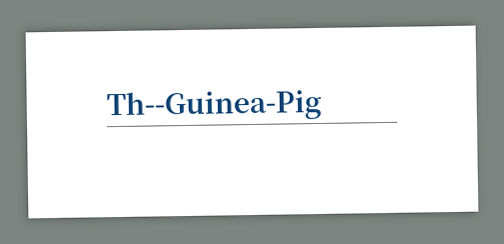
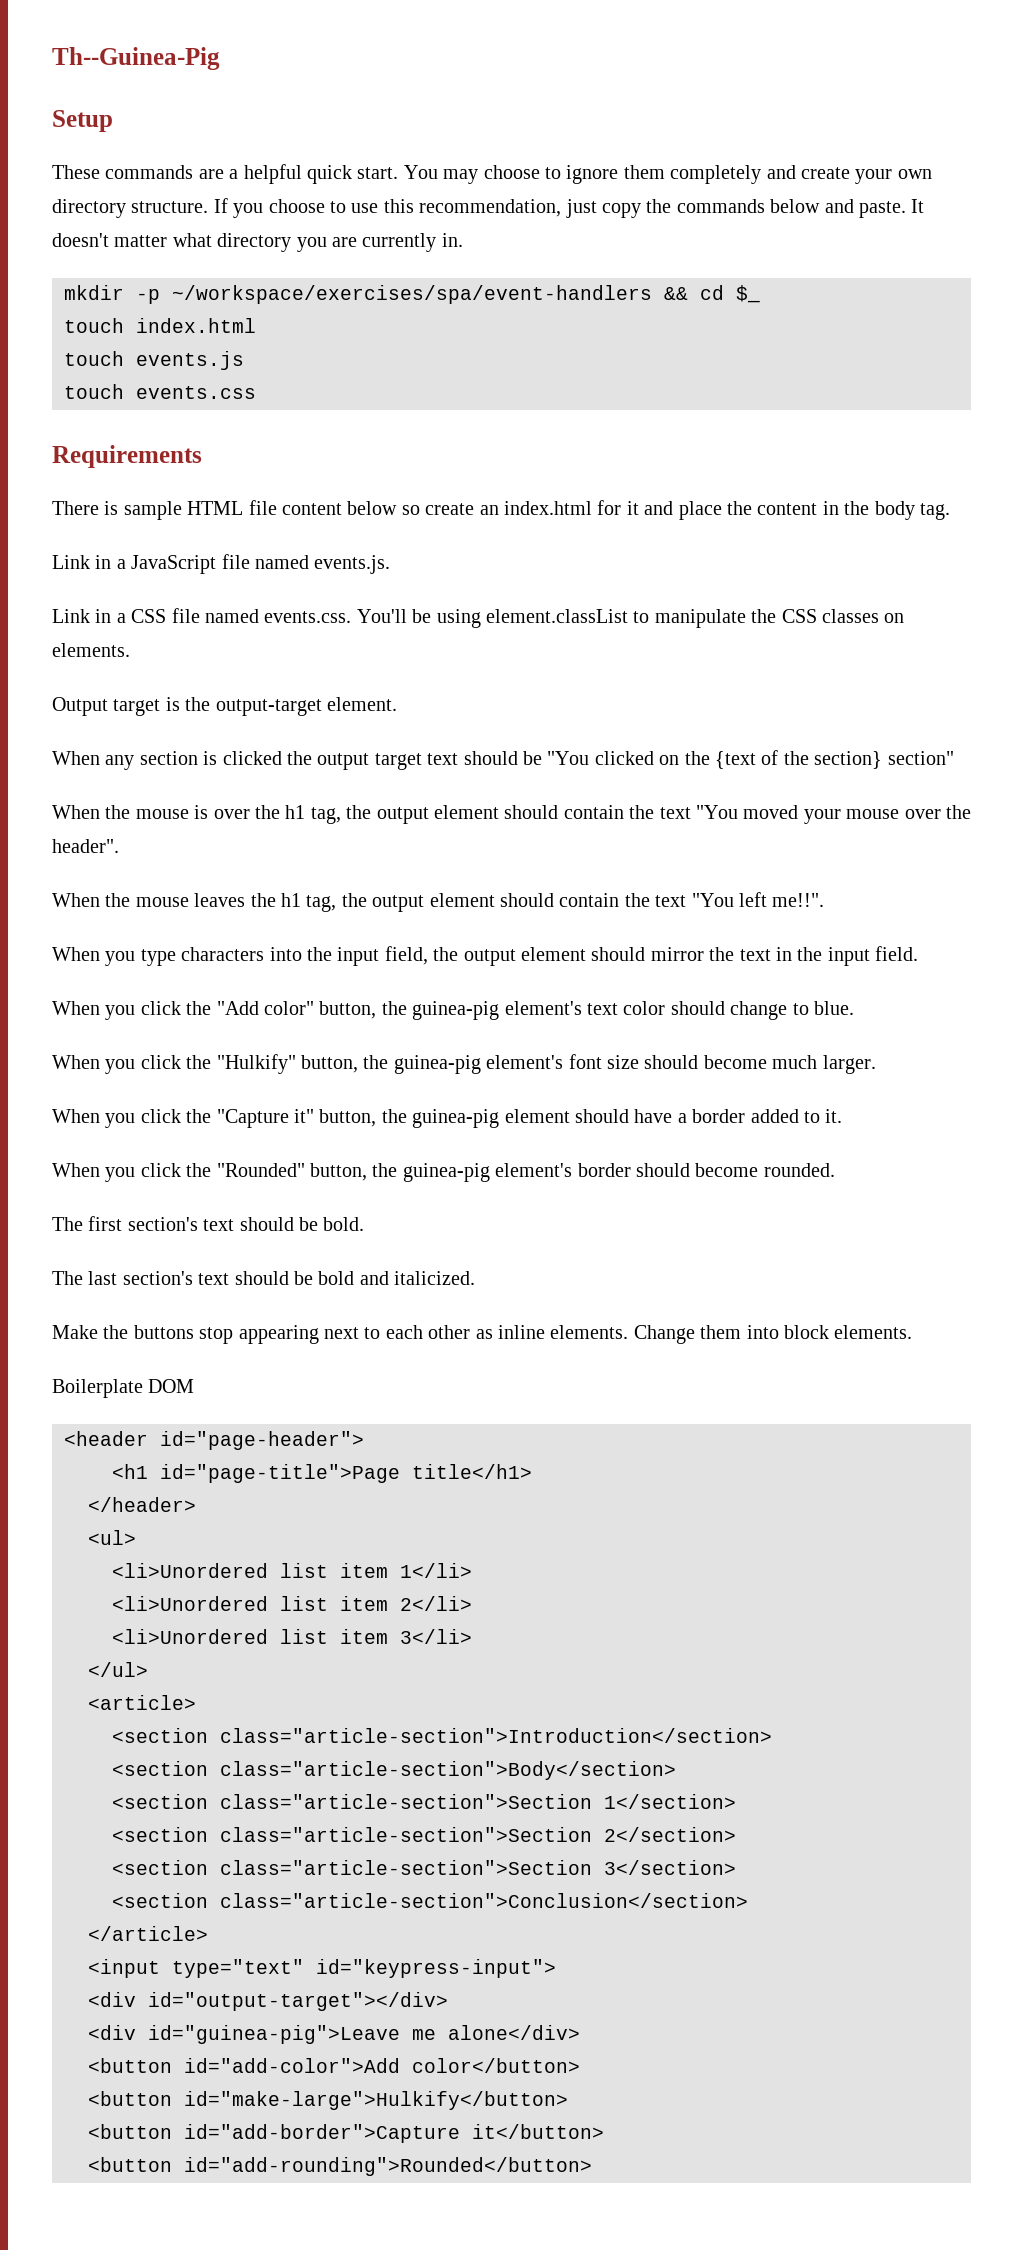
(322, 105) none -> [52,110,113,132] [52,164,932,184] [52,198,925,218] [52,233,463,252] [64,285,760,304] [64,318,256,333] [64,351,244,370] [64,384,256,399] [52,445,202,468] [52,500,950,520] [52,554,391,574] [52,608,905,628] [52,643,130,657] [52,697,397,716] [52,750,954,770] [52,805,971,824] [52,839,119,853] [52,892,825,912] [52,946,919,966] [52,1001,854,1020] [52,1054,876,1074] [52,1109,843,1128] [52,1163,835,1182] [52,1216,365,1231] [52,1271,476,1285] [52,1325,913,1344] [52,1379,195,1398] [64,1431,364,1450] [112,1464,532,1483] [88,1497,196,1512] [88,1530,136,1545] [112,1563,472,1578] [112,1596,472,1611] [112,1629,472,1644] [88,1662,148,1677] [88,1695,196,1710] [112,1728,772,1743] [112,1761,676,1780] [112,1794,736,1809] [112,1827,736,1842] [112,1860,736,1875] [112,1893,748,1908] [88,1926,208,1941] [88,1959,556,1978] [88,1992,448,2011] [88,2025,580,2044] [88,2058,580,2073] [88,2091,568,2110] [88,2124,604,2143] [88,2157,592,2176] // Setup // These commands are a helpful quick start. You may choose to ignore them completely and create your own directory structure. If you choose to use this recommendation, just copy the commands below and paste. It doesn't matter what directory you are currently in. // mkdir -p ~/workspace/exercises/spa/event-handlers && cd $_ // touch index.html // touch events.js // touch events.css // Requirements // There is sample HTML file content below so create an index.html for it and place the content in the body tag. // Link in a JavaScript file named events.js. // Link in a CSS file named events.css. You'll be using element.classList to manipulate the CSS classes on elements. // Output target is the output-target element. // When any section is clicked the output target text should be "You clicked on the {text of the section} section" // When the mouse is over the h1 tag, the output element should contain the text "You moved your mouse over the header". // When the mouse leaves the h1 tag, the output element should contain the text "You left me!!". // When you type characters into the input field, the output element should mirror the text in the input field. // When you click the "Add color" button, the guinea-pig element's text color should change to blue. // When you click the "Hulkify" button, the guinea-pig element's font size should become much larger. // When you click the "Capture it" button, the guinea-pig element should have a border added to it. // When you click the "Rounded" button, the guinea-pig element's border should become rounded. // The first section's text should be bold. // The last section's text should be bold and italicized. // Make the buttons stop appearing next to each other as inline elements. Change them into block elements. // Boilerplate DOM // <header id="page-header"> // <h1 id="page-title">Page title</h1> // </header> // <ul> // <li>Unordered list item 1</li> // <li>Unordered list item 2</li> // <li>Unordered list item 3</li> // </ul> // <article> // <section class="article-section">Introduction</section> // <section class="article-section">Body</section> // <section class="article-section">Section 1</section> // <section class="article-section">Section 2</section> // <section class="article-section">Section 3</section> // <section class="article-section">Conclusion</section> // </article> // <input type="text" id="keypress-input"> // <div id="output-target"></div> // <div id="guinea-pig">Leave me alone</div> // <button id="add-color">Add color</button> // <button id="make-large">Hulkify</button> // <button id="add-border">Capture it</button> // <button id="add-rounding">Rounded</button>

